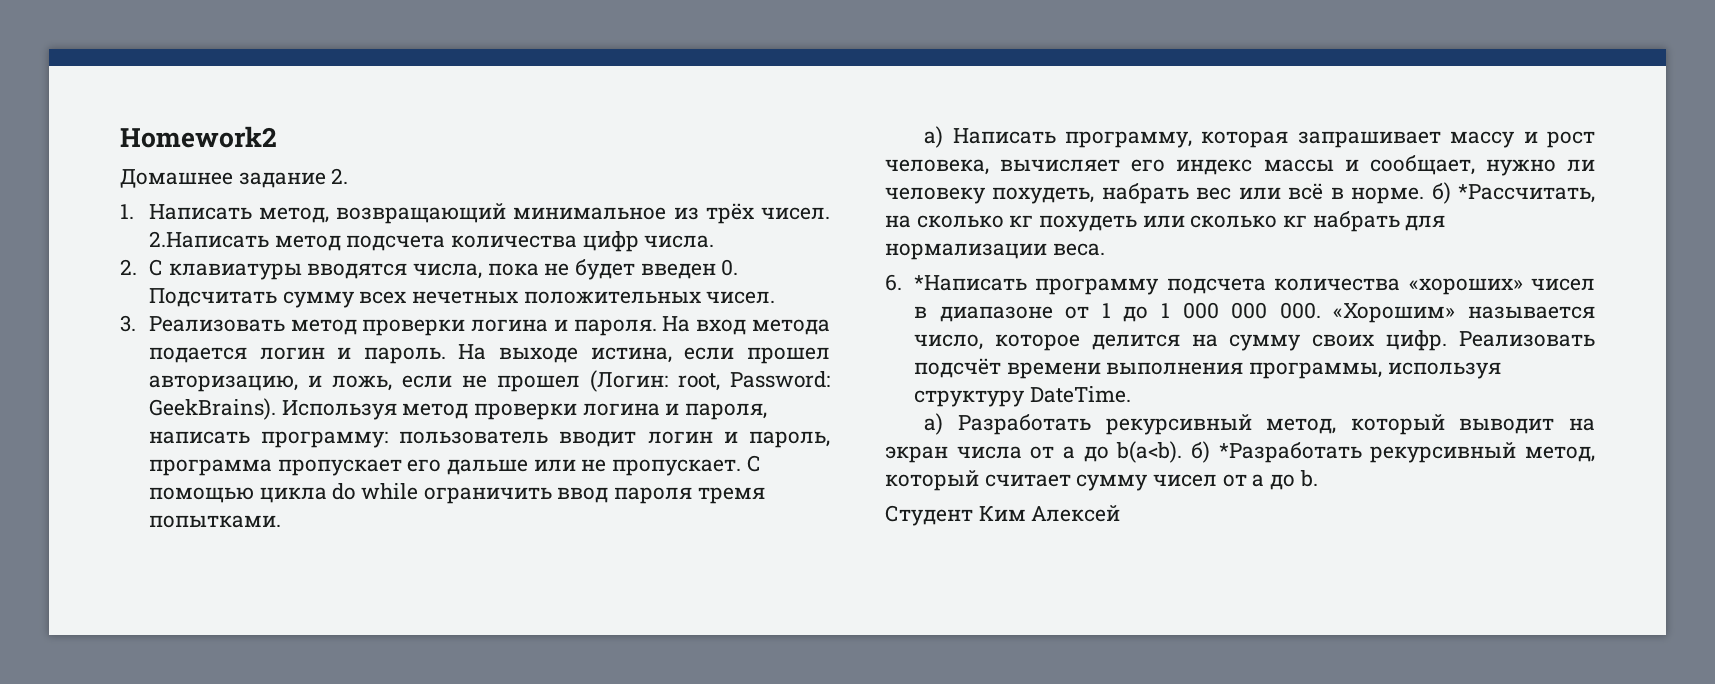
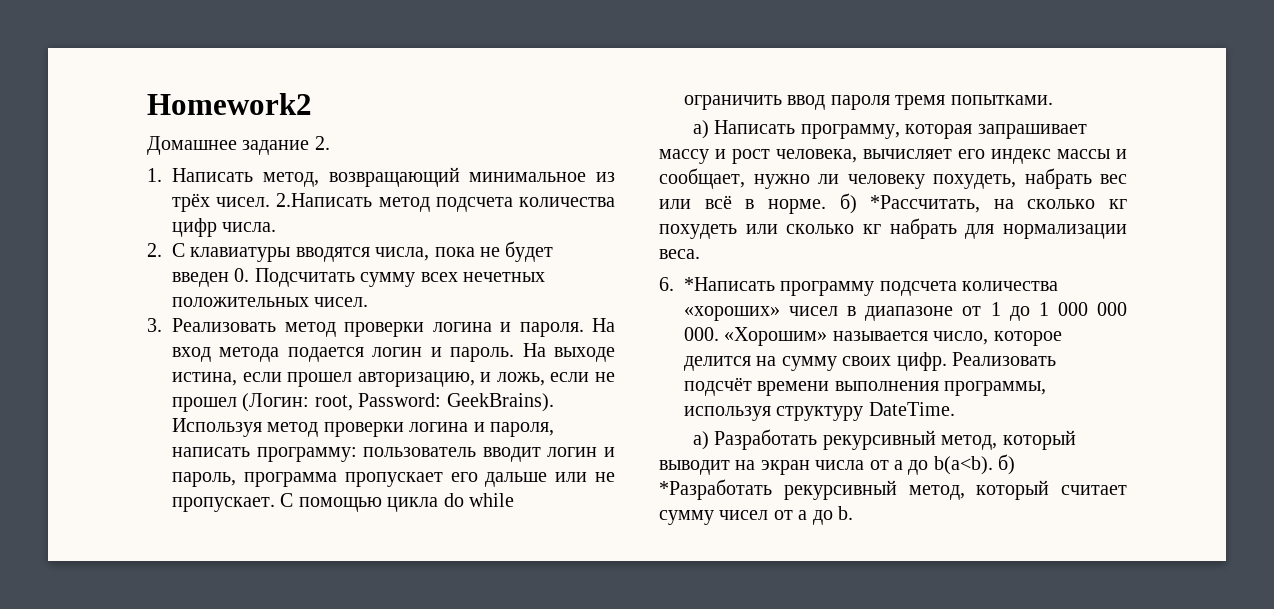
[885,505,1121,526] // Студент Ким Алексей -> (853, 513) none

